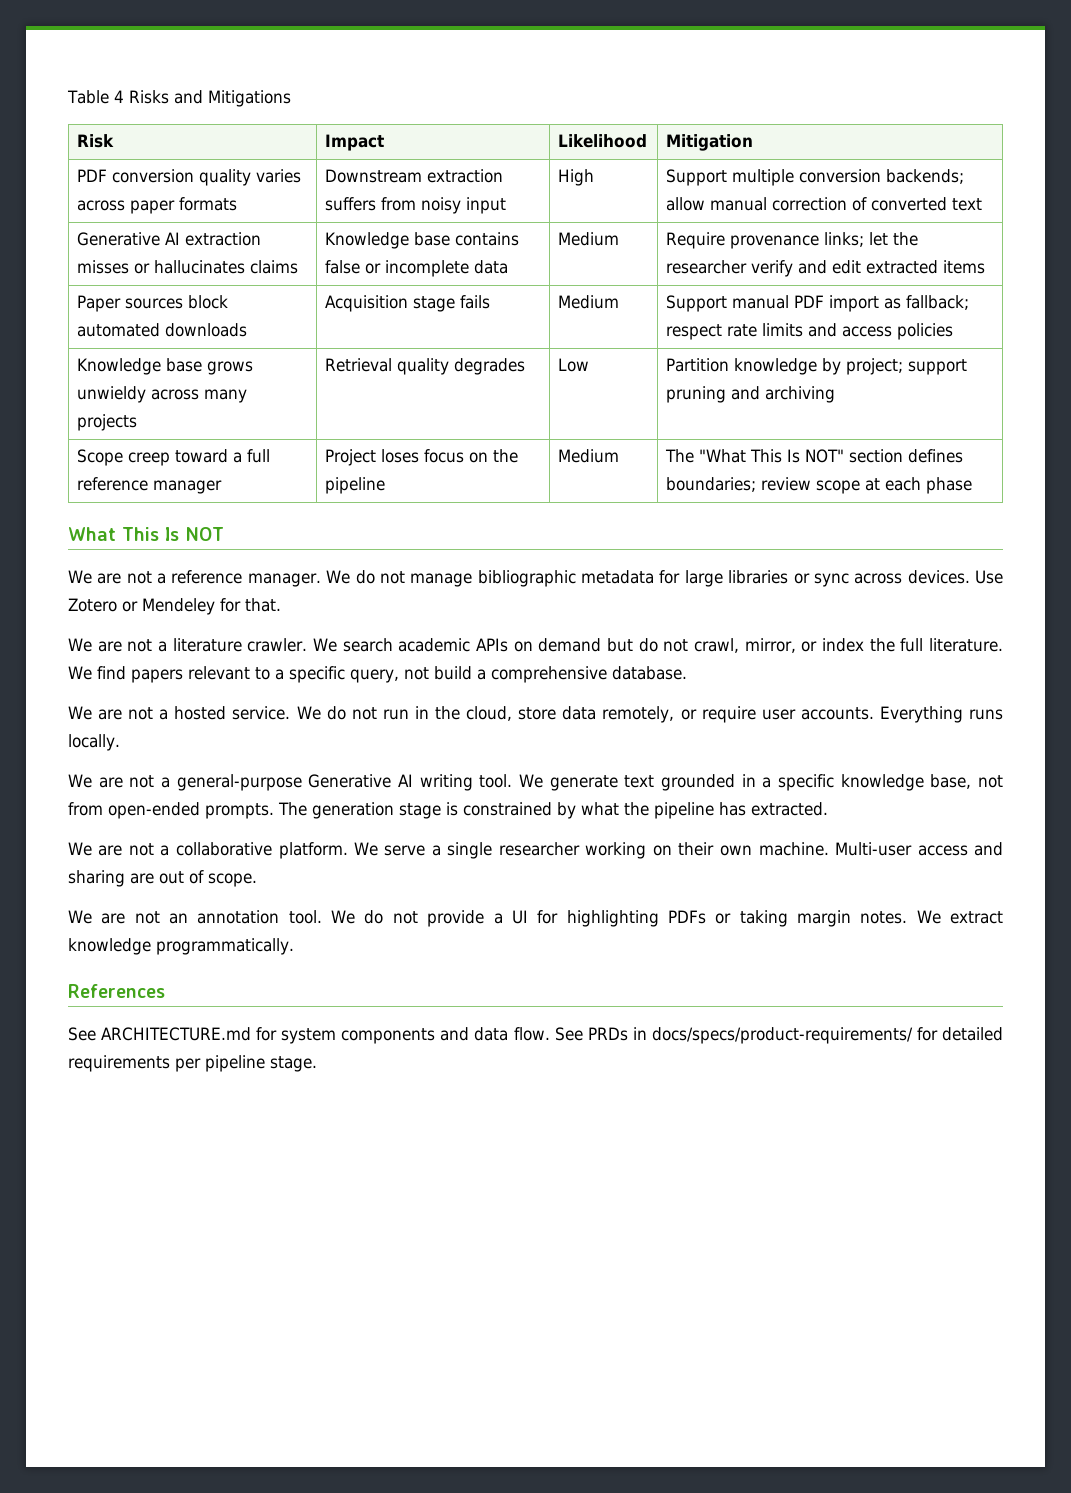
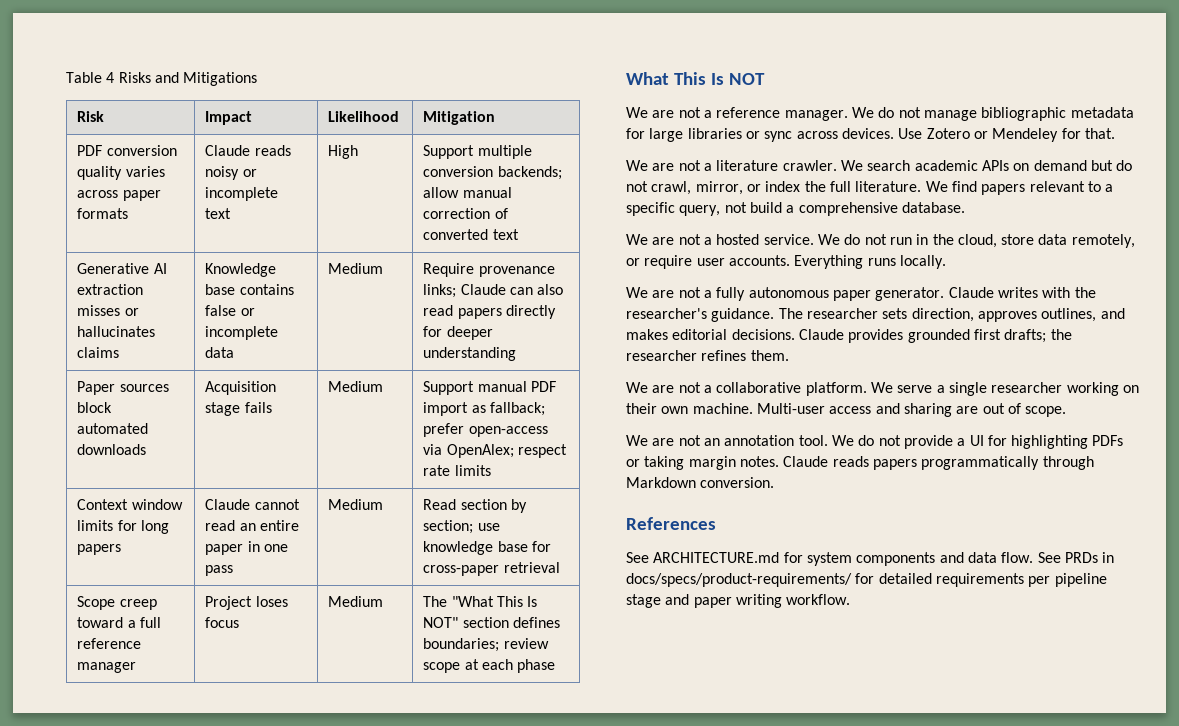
[324,169,503,183] [324,197,506,214] Downstream extraction suffers from noisy input -> [205,145,291,156] [205,166,257,180] [205,187,279,201] [205,208,232,219] Claude reads noisy or incomplete text
[868,232,918,246] [665,260,985,277] let the researcher verify and edit extracted items -> [460,284,564,295] [423,305,557,319] [423,326,493,340] [423,347,517,361] Claude can also read papers directly for deeper understanding
(969, 302) none -> [423,423,548,437] [423,444,514,458] prefer open-access via OpenAlex;
[807,323,953,340] [76,358,253,375] [76,386,247,403] [76,414,137,431] [324,358,525,375] [557,358,589,372] [665,358,967,375] [665,386,835,403] and access policies // Knowledge base grows unwieldy across many projects | Retrieval quality degrades | Low | Partition knowledge by project; support pruning and archiving -> [77,499,183,510] [77,520,170,534] [77,544,122,555] [205,499,300,510] [205,520,300,531] [205,541,289,555] [205,565,234,576] [328,499,384,510] [423,499,528,513] [423,520,500,534] [423,541,552,555] [423,562,560,576] // Context window limits for long papers | Claude cannot read an entire paper in one pass | Medium | Read section by section; use knowledge base for cross-paper retrieval
[468,449,518,463] [324,477,385,494] on the pipeline -> (240, 622) none
[176,774,1004,791] [68,802,828,819] general-purpose Generative AI writing tool. We generate text grounded in a specific knowledge base, not from open-ended prompts. The generation stage is constrained by what the pipeline has extracted. -> [716,287,1096,301] [626,308,1125,322] [626,329,1072,343] [626,350,789,361] fully autonomous paper generator. Claude writes with the researcher's guidance. The researcher sets direction, approves outlines, and makes editorial decisions. Claude provides grounded first drafts; the researcher refines them.
[916,910,1004,924] [68,938,294,955] We extract knowledge programmatically. -> [783,456,1094,470] [626,477,775,488] Claude reads papers programmatically through Markdown conversion.
[270,1056,317,1072] stage. -> [626,594,851,608] stage and paper writing workflow.

